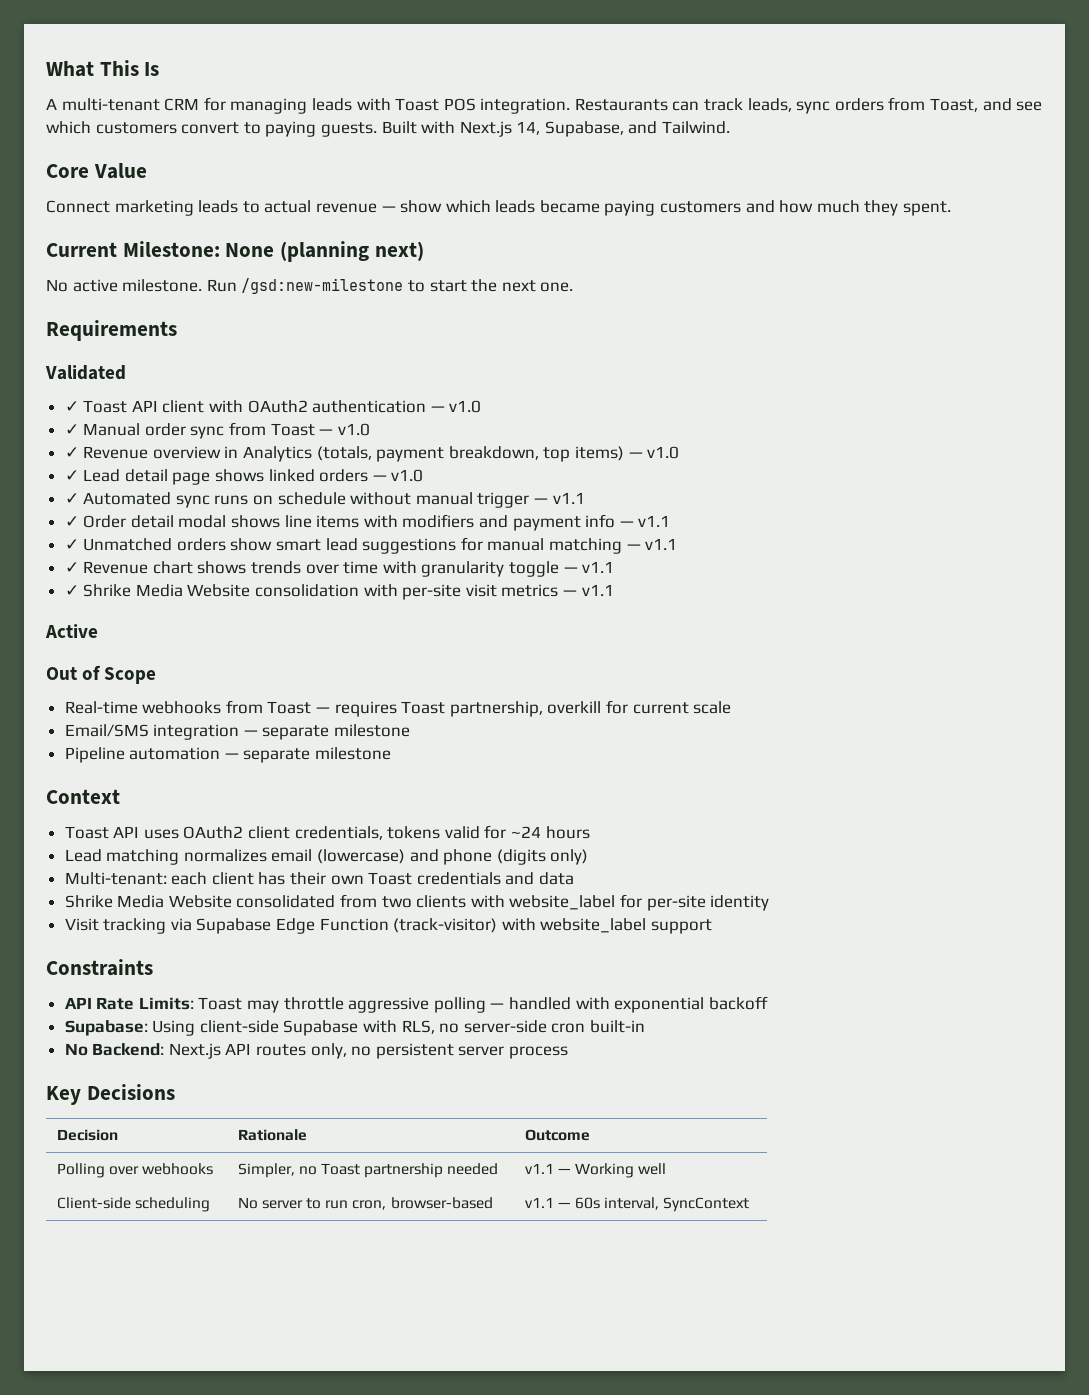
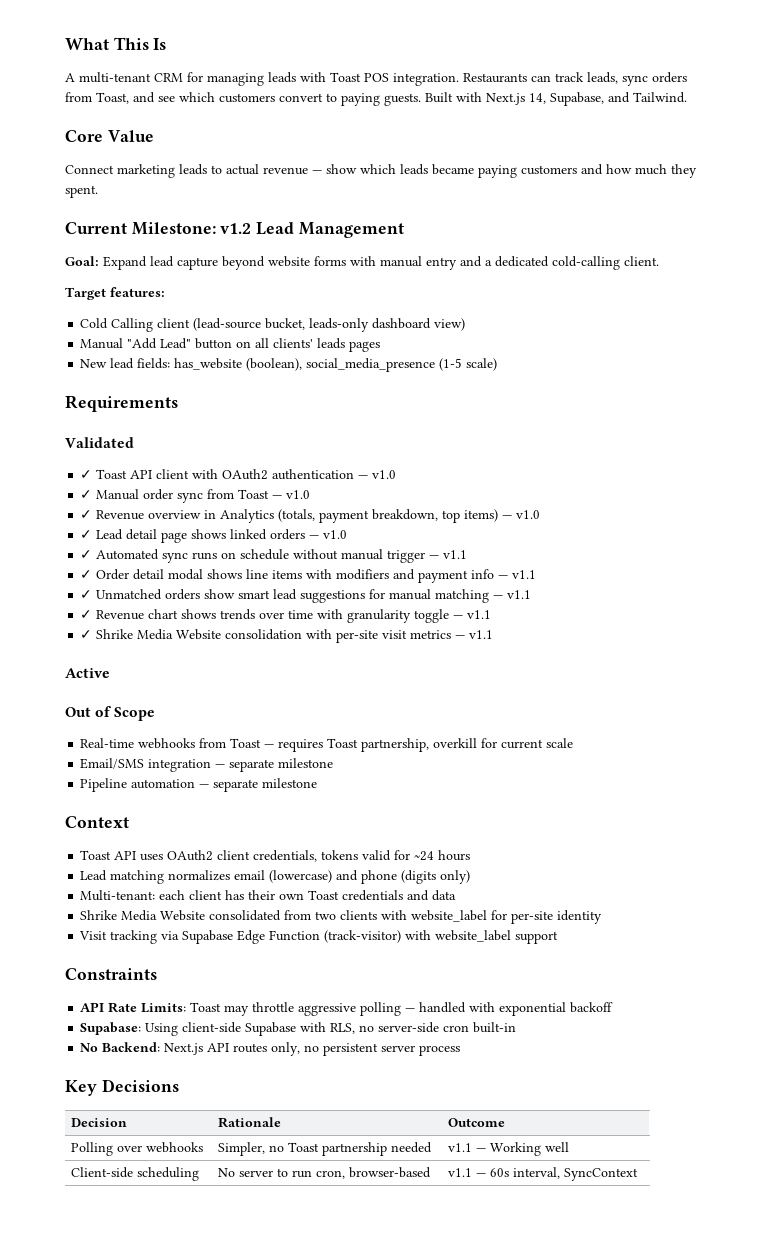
[225,241,424,262] [46,278,574,294] None (planning next) // No active milestone. Run /gsd:new-milestone to start the next one. -> [220,222,404,238] [65,256,659,270] [65,287,165,300] [80,318,466,332] [80,338,381,352] [80,358,498,372] v1.2 Lead Management // Goal: Expand lead capture beyond website forms with manual entry and a dedicated cold-calling client. // Target features: // Cold Calling client (lead-source bucket, leads-only dashboard view) // Manual "Add Lead" button on all clients' leads pages // New lead fields: has_website (boolean), social_media_presence (1-5 scale)

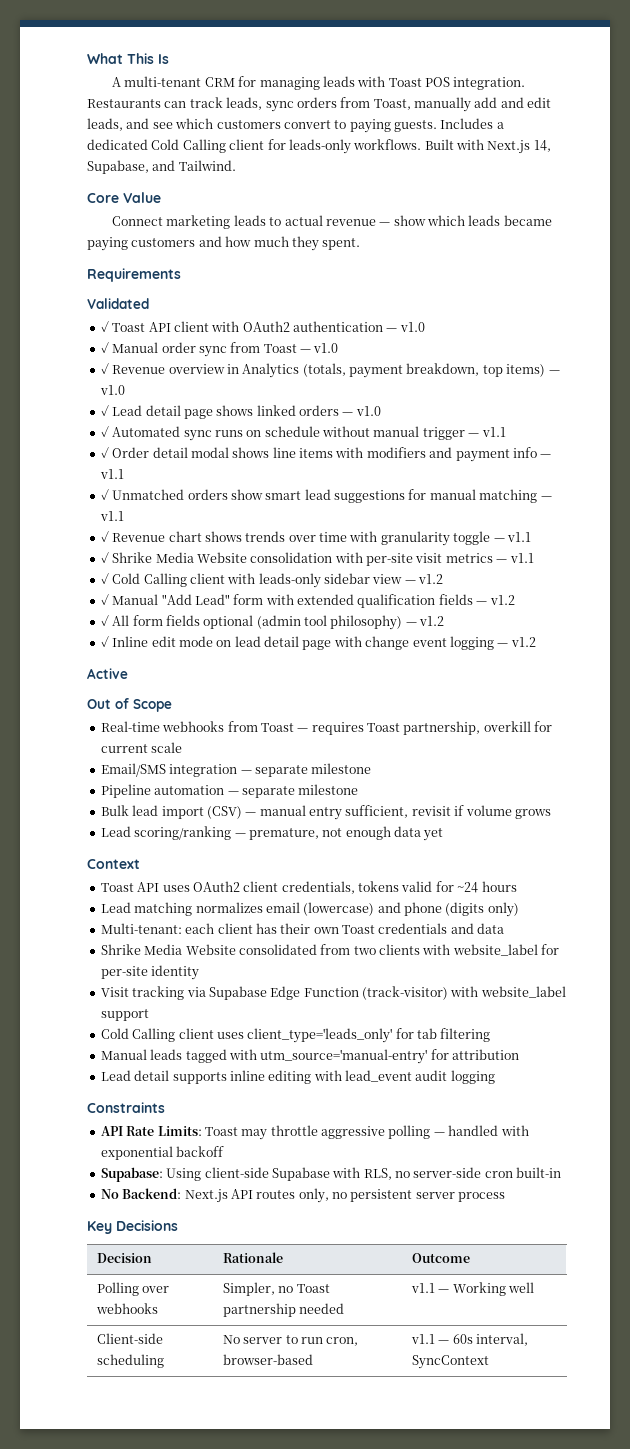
(129, 98) none -> [414,97,552,112] [87,118,123,131] manually add and edit leads,
(421, 99) none -> [440,118,504,129] [87,139,422,154] Includes a dedicated Cold Calling client for leads-only workflows.
[65,222,404,238] [65,256,659,270] [65,287,165,300] [80,318,466,332] [80,338,381,352] [80,358,498,372] // Current Milestone: v1.2 Lead Management // Goal: Expand lead capture beyond website forms with manual entry and a dedicated cold-calling client. // Target features: // Cold Calling client (lead-source bucket, leads-only dashboard view) // Manual "Add Lead" button on all clients' leads pages // New lead fields: has_website (boolean), social_media_presence (1-5 scale) -> (361, 244) none
(494, 634) none -> [100,573,444,588] [100,594,515,608] [100,615,445,630] [100,636,536,650] // ✓ Cold Calling client with leads-only sidebar view — v1.2 // ✓ Manual "Add Lead" form with extended qualification fields — v1.2 // ✓ All form fields optional (admin tool philosophy) — v1.2 // ✓ Inline edit mode on lead detail page with change event logging — v1.2
(318, 783) none -> [100,805,551,820] [100,826,444,841] // Bulk lead import (CSV) — manual entry sufficient, revisit if volume grows // Lead scoring/ranking — premature, not enough data yet
(559, 937) none -> [100,1028,491,1043] [100,1049,519,1064] [100,1070,495,1084] // Cold Calling client uses client_type='leads_only' for tab filtering // Manual leads tagged with utm_source='manual-entry' for attribution // Lead detail supports inline editing with lead_event audit logging

